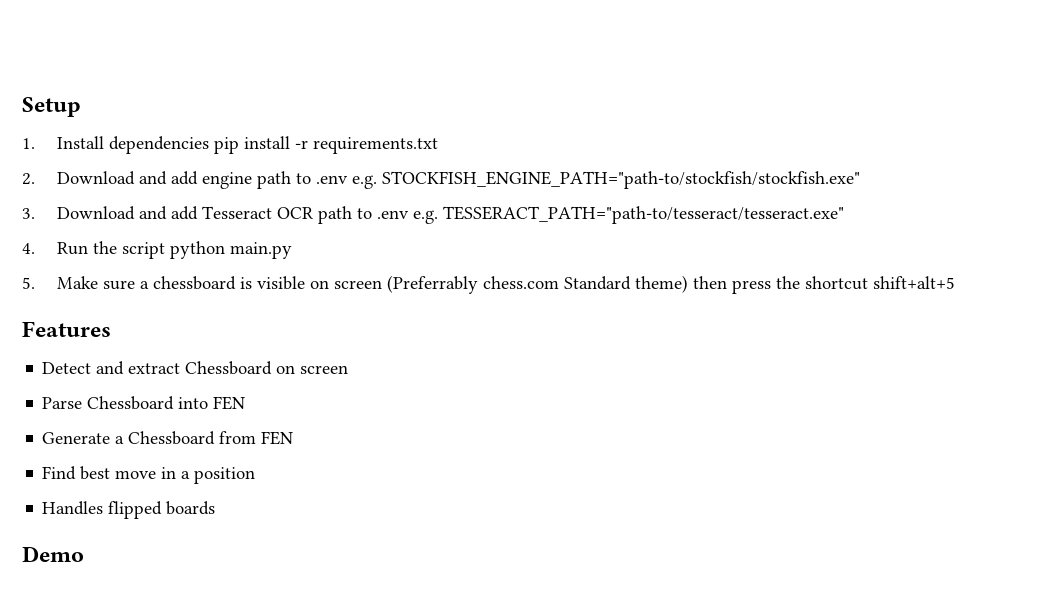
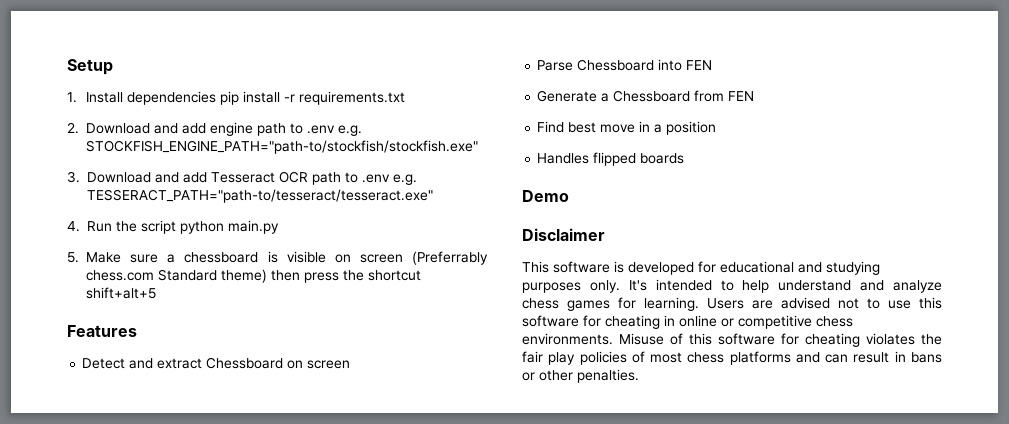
(84, 554) none -> [522,228,605,241] [522,261,880,275] [522,279,942,293] [522,297,942,311] [522,315,853,329] [522,333,942,347] [522,351,942,365] [522,369,639,383] // Disclaimer // This software is developed for educational and studying purposes only. It's intended to help understand and analyze chess games for learning. Users are advised not to use this software for cheating in online or competitive chess environments. Misuse of this software for cheating violates the fair play policies of most chess platforms and can result in bans or other penalties.

